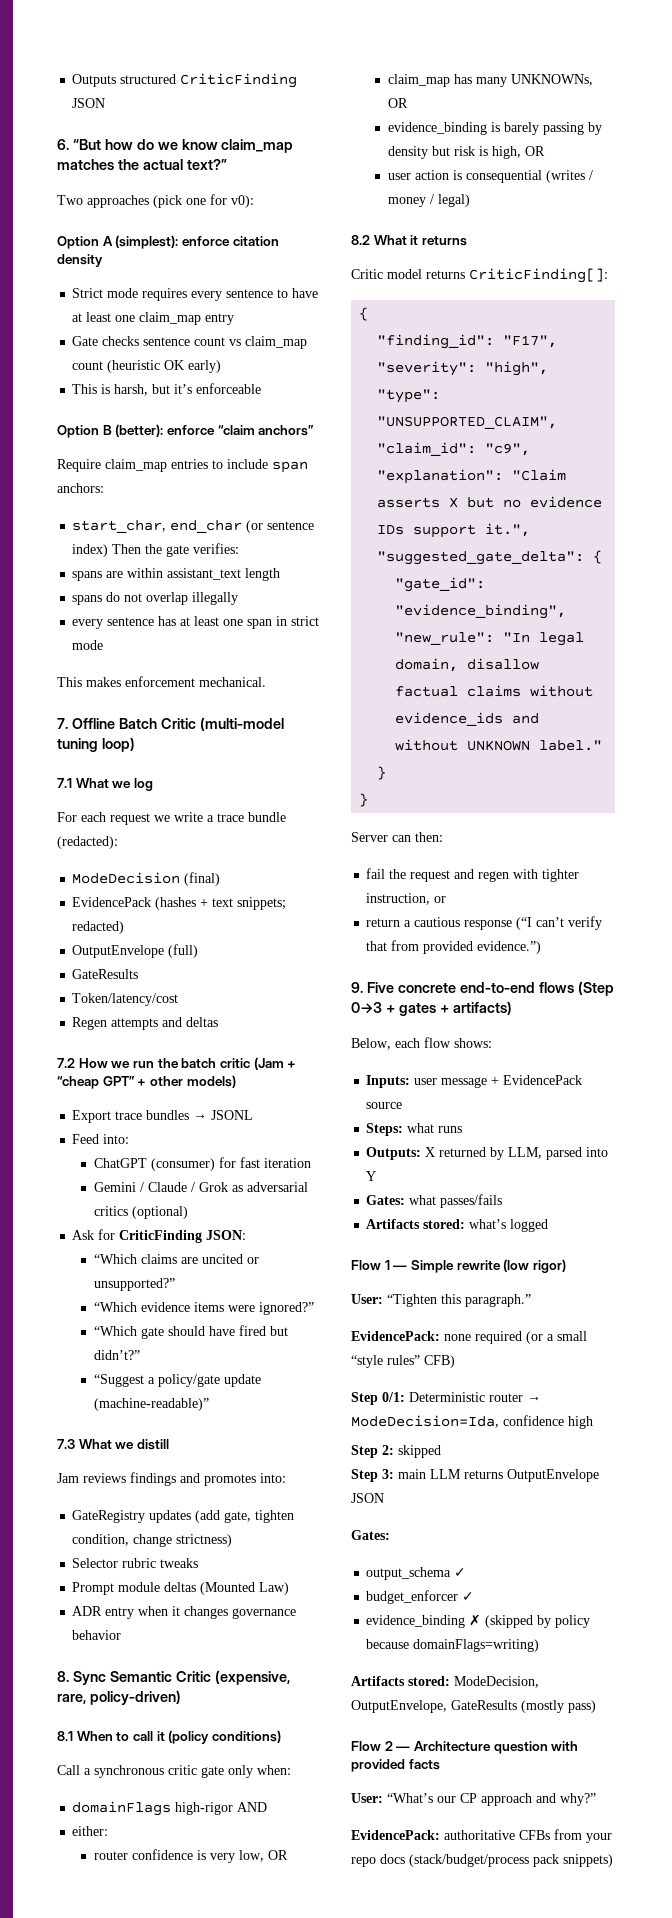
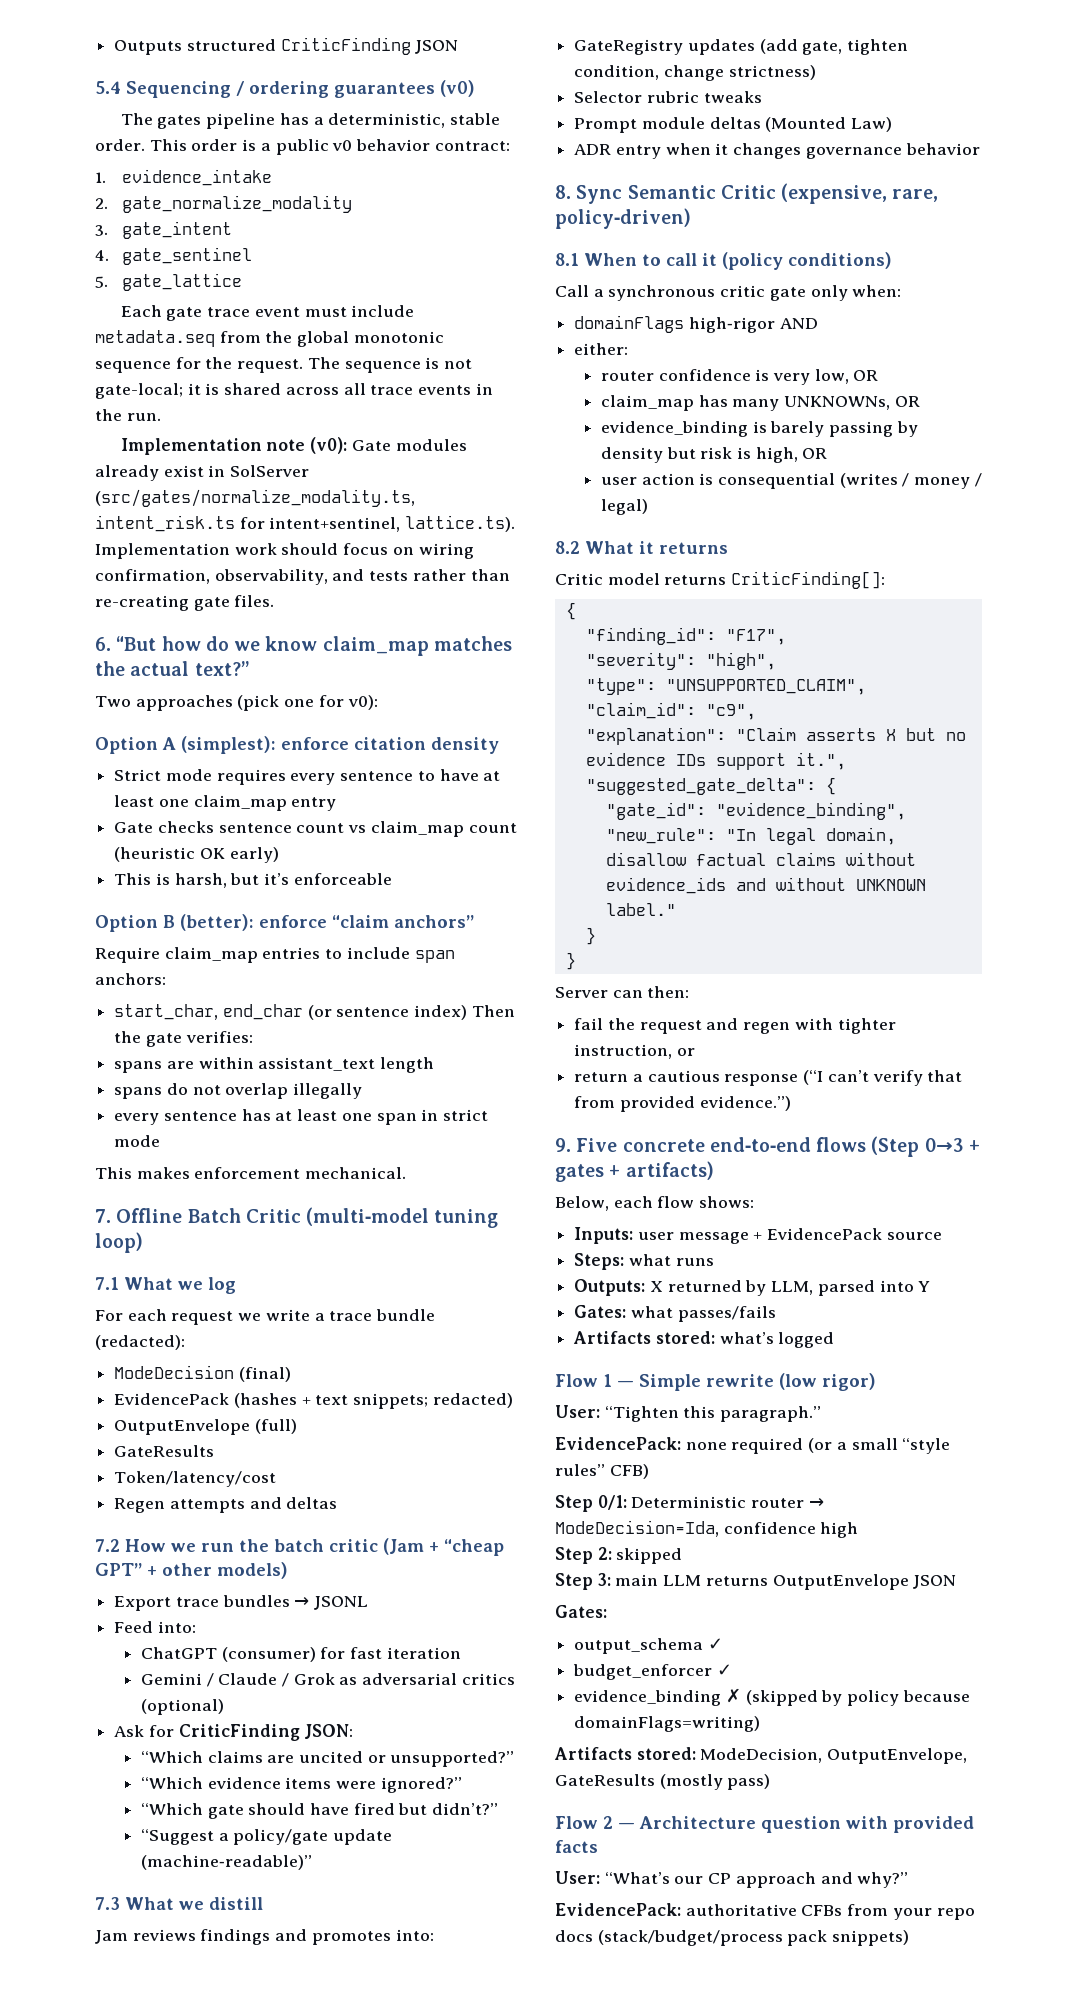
(106, 103) none -> [95,80,475,98] [120,113,501,129] [95,139,510,155] [95,169,272,186] [95,195,352,213] [95,221,232,239] [95,247,252,265] [95,273,242,291] [120,305,415,321] [95,330,444,347] [95,357,473,373] [95,383,493,399] [95,409,161,421] [120,437,467,455] [95,465,310,481] [95,489,415,507] [95,515,516,532] [95,543,474,559] [95,569,510,585] [95,595,275,611] // 5.4 Sequencing / ordering guarantees (v0) // The gates pipeline has a deterministic, stable order. This order is a public v0 behavior contract: // 1. evidence_intake // 2. gate_normalize_modality // 3. gate_intent // 4. gate_sentinel // 5. gate_lattice // Each gate trace event must include metadata.seq from the global monotonic sequence for the request. The sequence is not gate-local; it is shared across all trace events in the run. // Implementation note (v0): Gate modules already exist in SolServer (src/gates/normalize_modality.ts, intent_risk.ts for intent+sentinel, lattice.ts). Implementation work should focus on wiring confirmation, observability, and tests rather than re-creating gate files.

